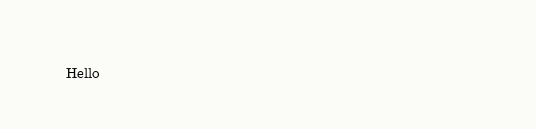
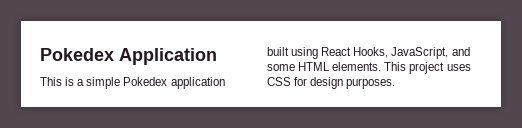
[66,68,100,78] Hello -> [40,48,217,65] [40,77,225,89] [267,47,470,59] [267,62,471,74] [267,77,396,89] Pokedex Application // This is a simple Pokedex application built using React Hooks, JavaScript, and some HTML elements. This project uses CSS for design purposes.

